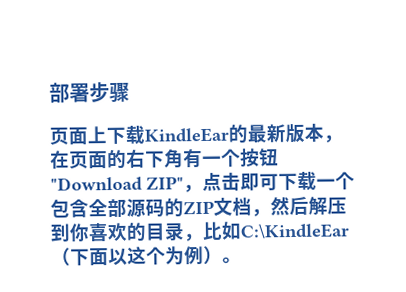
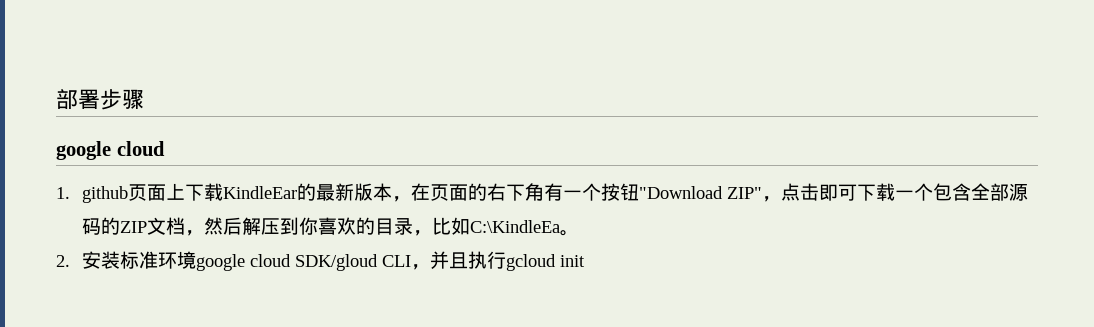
(130, 92) none -> [56,141,165,160] [56,186,128,203] google cloud // 1. github
[240,223,350,239] [51,245,242,266] C:\KindleEar（下面以这个为例）。 -> [469,220,579,236] [56,251,585,271] C:\KindleEa。 // 2.安装标准环境google cloud SDK/gloud CLI，并且执行gcloud init

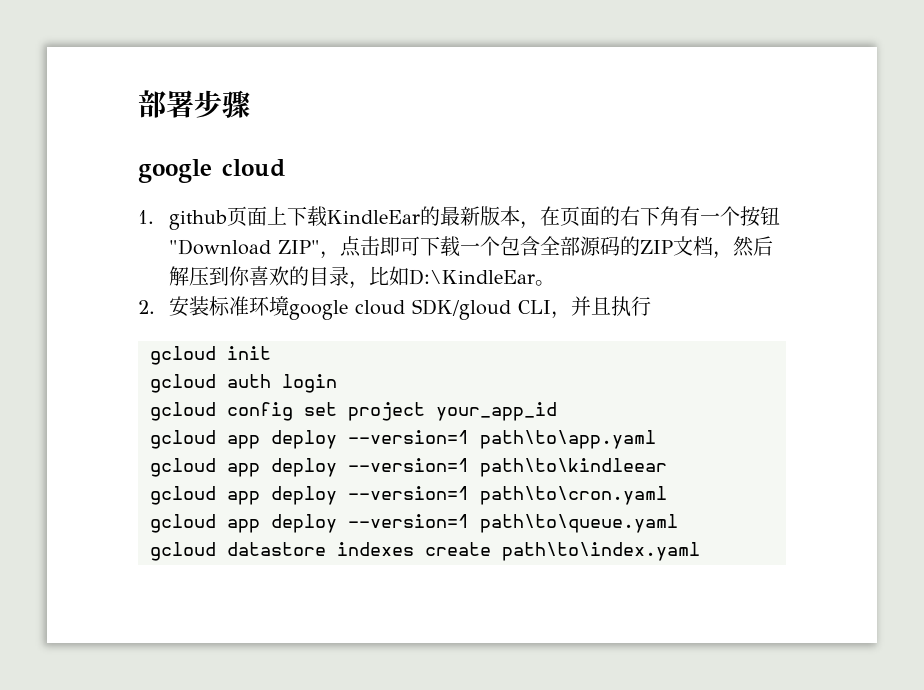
[469,220,560,233] C:\KindleEa -> [409,269,536,285] D:\KindleEar
(506, 260) none -> (652, 306) //
(585, 261) none -> [150,374,337,393] [150,402,557,421] [150,430,656,449] [150,458,667,477] [150,486,667,505] [150,514,678,533] [150,542,700,561] // gcloud auth login // gcloud config set project your_app_id // gcloud app deploy --version=1 path\to\app.yaml // gcloud app deploy --version=1 path\to\kindleear // gcloud app deploy --version=1 path\to\cron.yaml // gcloud app deploy --version=1 path\to\queue.yaml // gcloud datastore indexes create path\to\index.yaml

